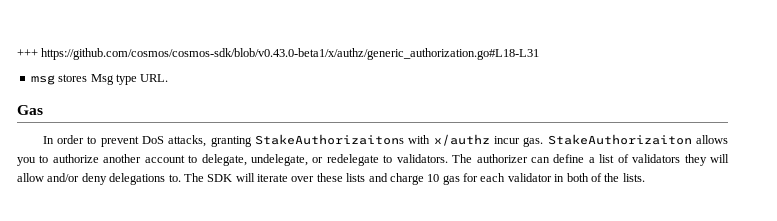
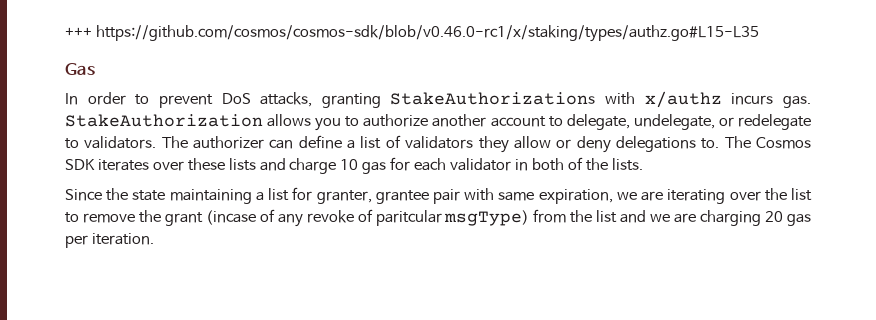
[41,48,540,60] [30,74,169,85] https://github.com/cosmos/cosmos-sdk/blob/v0.43.0-beta1/x/authz/generic_authorization.go#L18-L31 // msg stores Msg type URL. -> [95,25,759,42] https://github.com/cosmos/cosmos-sdk/blob/v0.46.0-rc1/x/staking/types/authz.go#L15-L35
[254,134,404,145] StakeAuthorizaitons -> [390,92,596,105] StakeAuthorizations
[493,134,692,147] incur gas. StakeAuthorizaiton -> [731,93,811,108] [65,114,263,127] incurs gas. StakeAuthorization
[710,154,730,163] [17,173,80,182] will allow and/or -> [513,136,572,149] allow or
[207,173,288,182] SDK will iterate -> [756,137,812,149] [65,159,149,171] Cosmos SDK iterates
(645, 177) none -> [65,187,812,204] [65,209,811,227] [65,233,154,248] // Since the state maintaining a list for granter, grantee pair with same expiration, we are iterating over the list to remove the grant (incase of any revoke of paritcular msgType) from the list and we are charging 20 gas per iteration.

